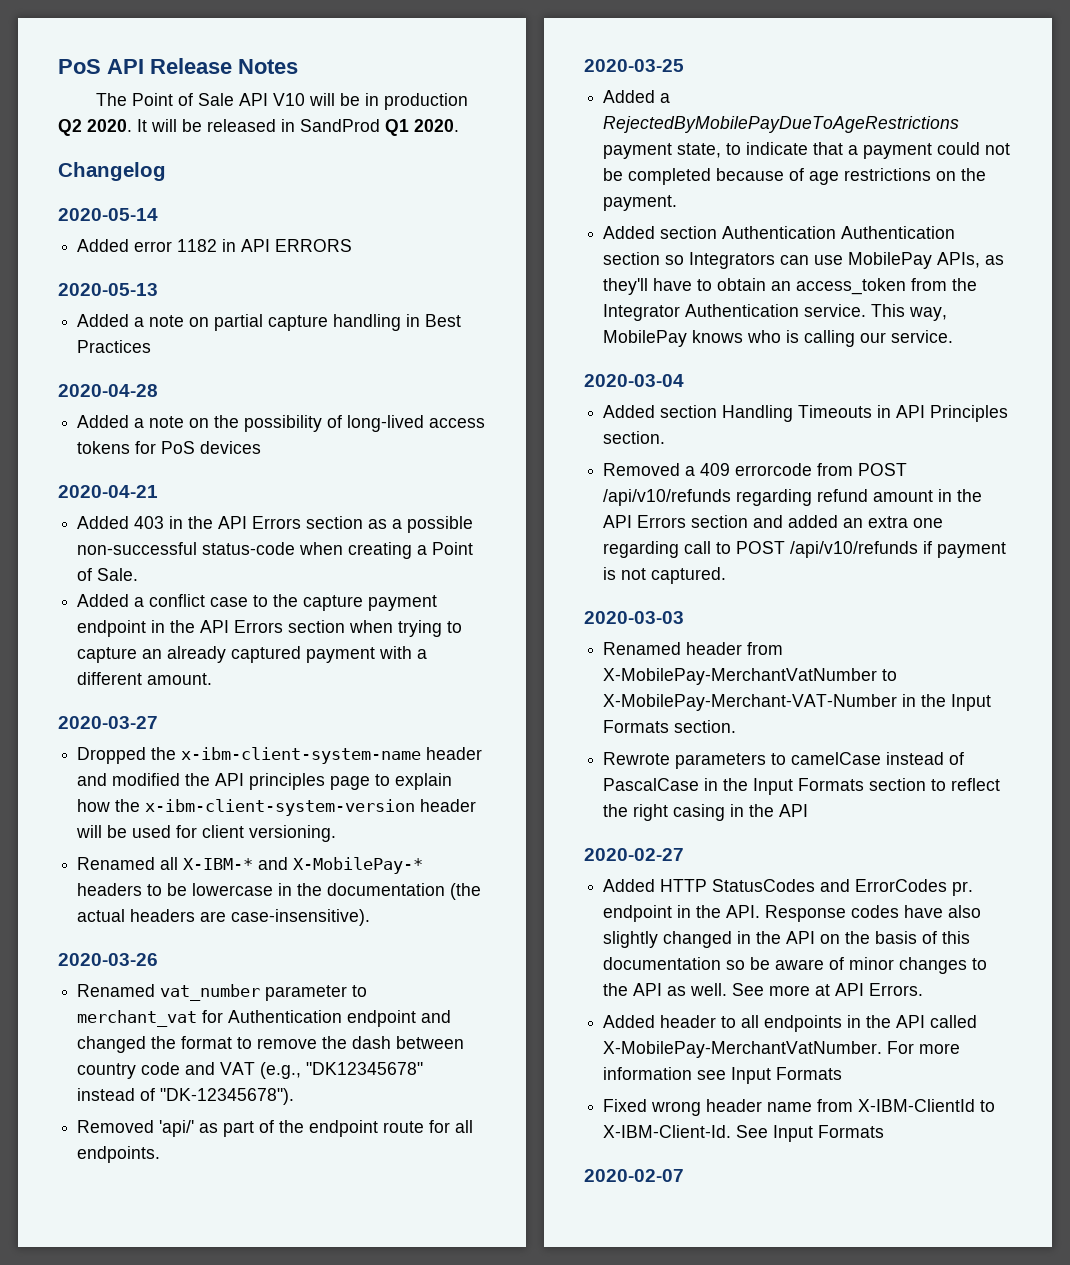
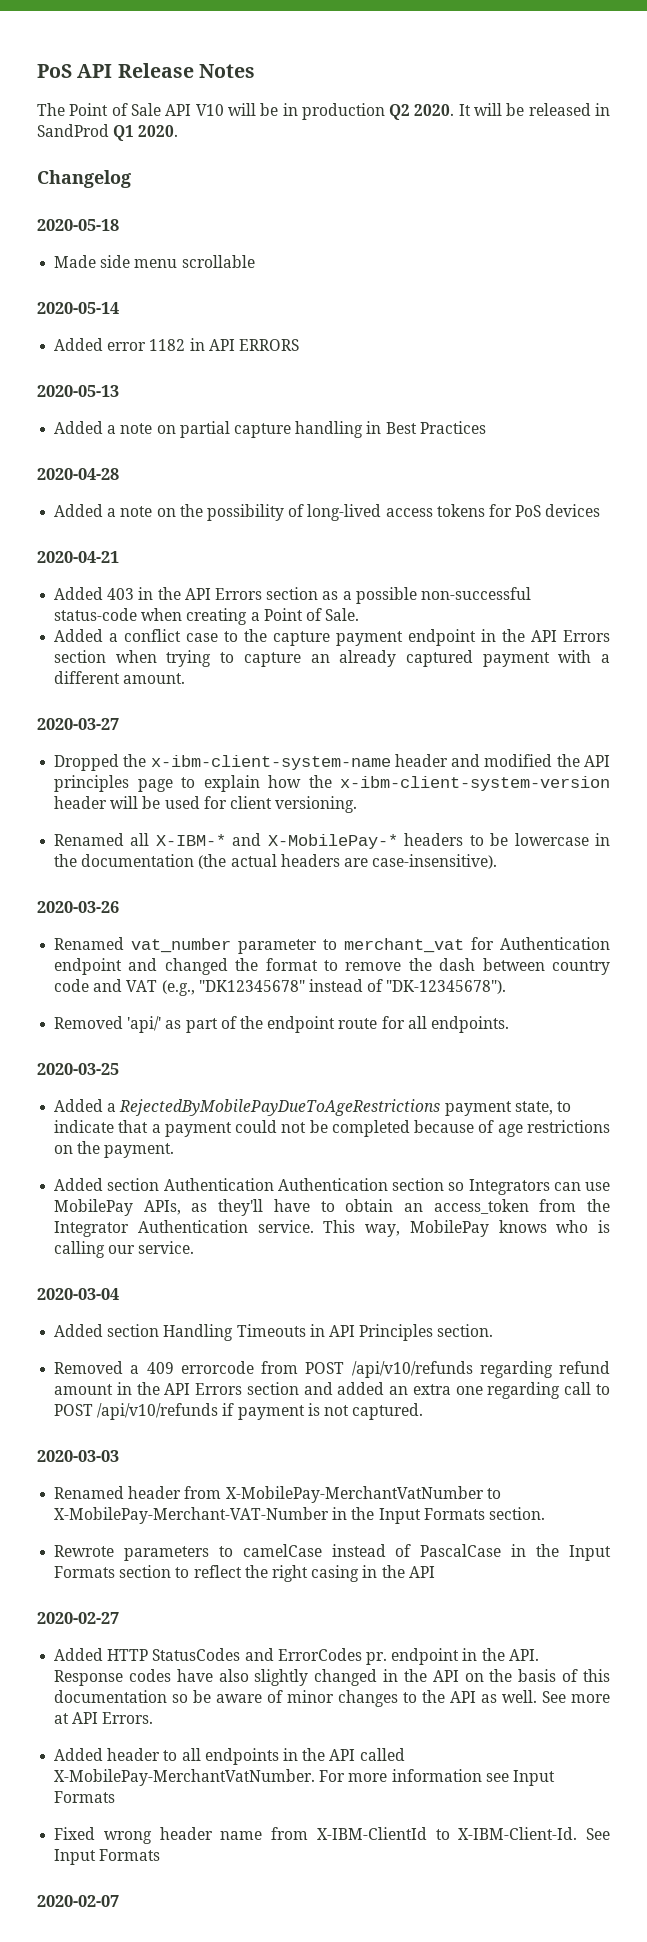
(166, 171) none -> [37,219,119,231] [54,255,255,268] // 2020-05-18 // Made side menu scrollable

